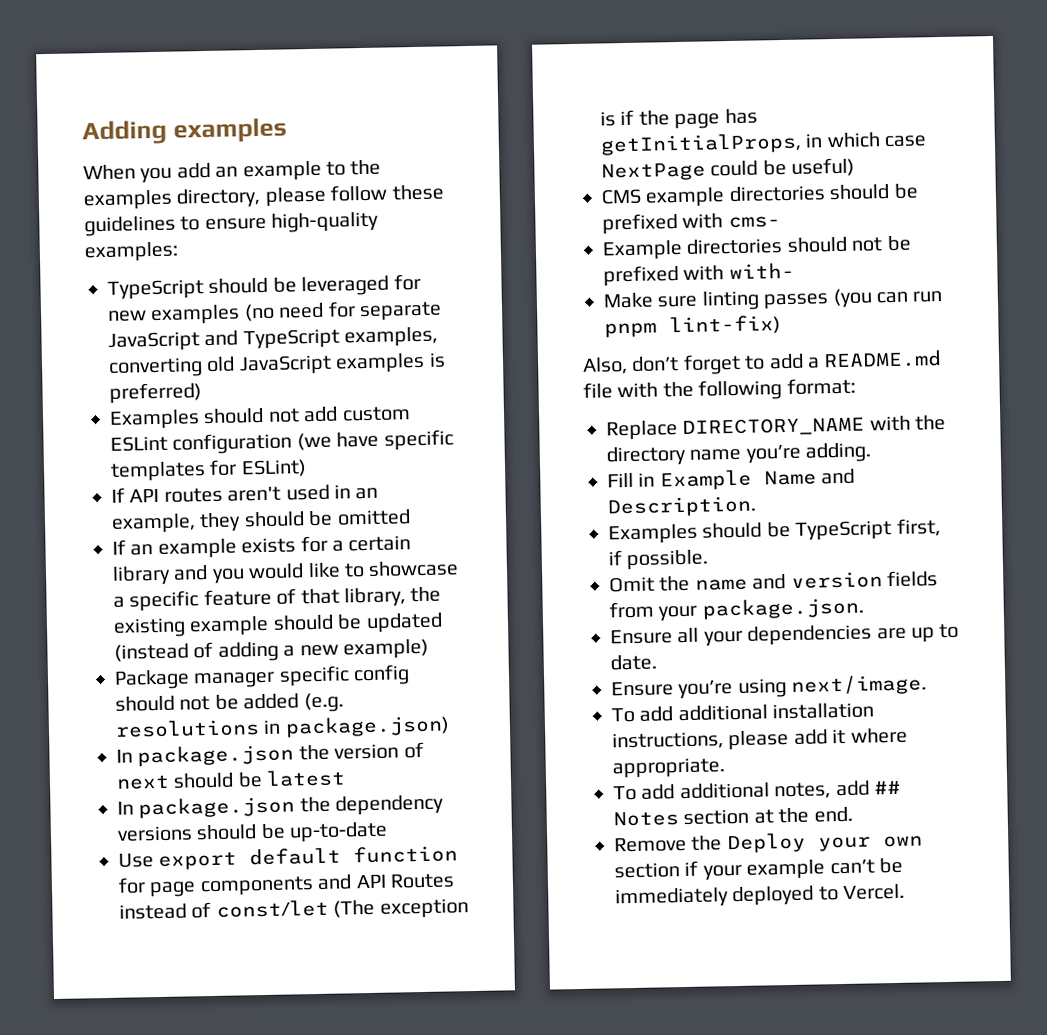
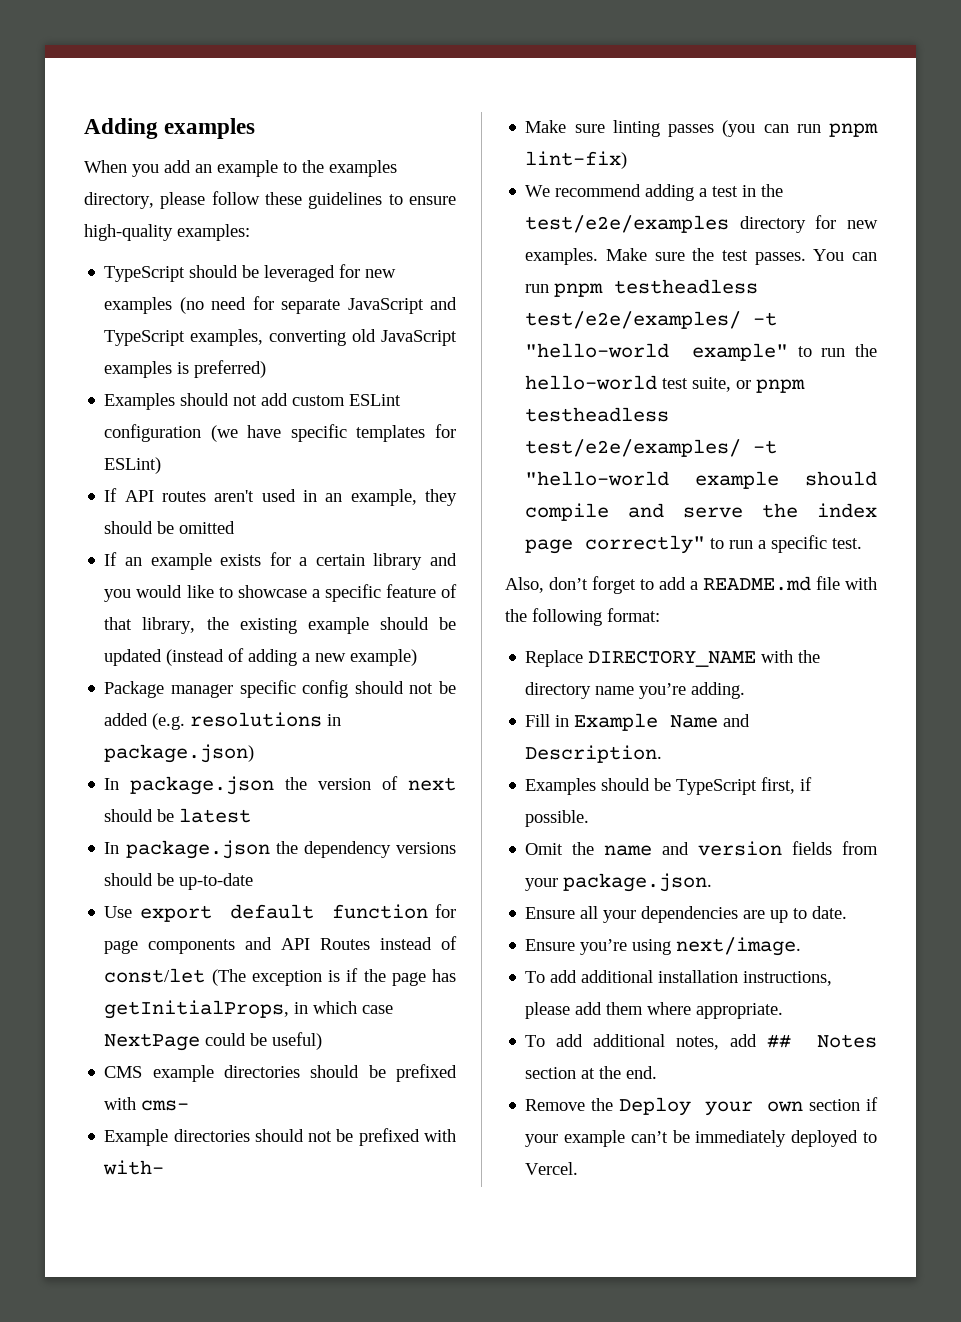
(781, 325) none -> [525,184,784,201] [525,215,878,233] [525,248,877,265] [525,279,759,297] [525,311,778,329] [525,343,877,361] [525,375,806,393] [525,407,670,422] [525,439,778,457] [525,471,877,489] [525,503,877,521] [525,535,863,554] // We recommend adding a test in the test/e2e/examples directory for new examples. Make sure the test passes. You can run pnpm testheadless test/e2e/examples/ -t "hello-world example" to run the hello-world test suite, or pnpm testheadless test/e2e/examples/ -t "hello-world example should compile and serve the index page correctly" to run a specific test.
[832,728,847,745] it -> [606,1002,644,1015] them

